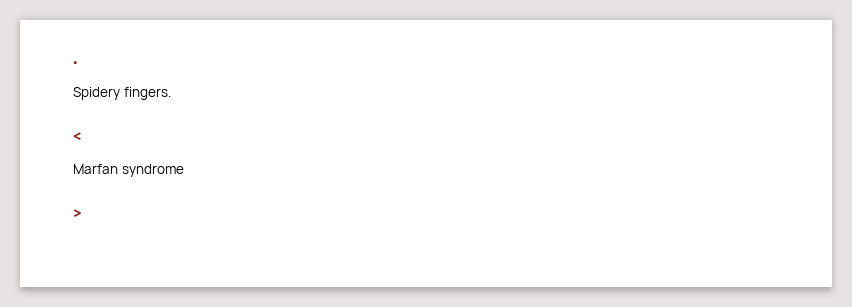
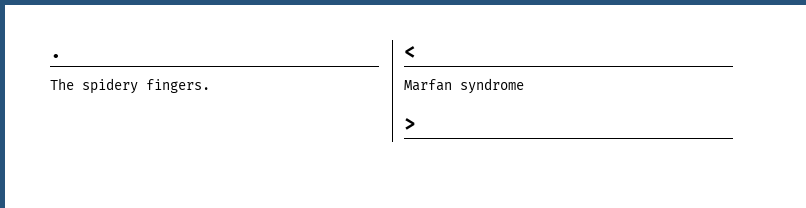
[73,87,120,100] Spidery -> [50,78,138,94] The spidery

